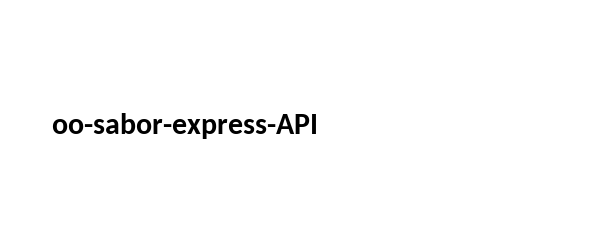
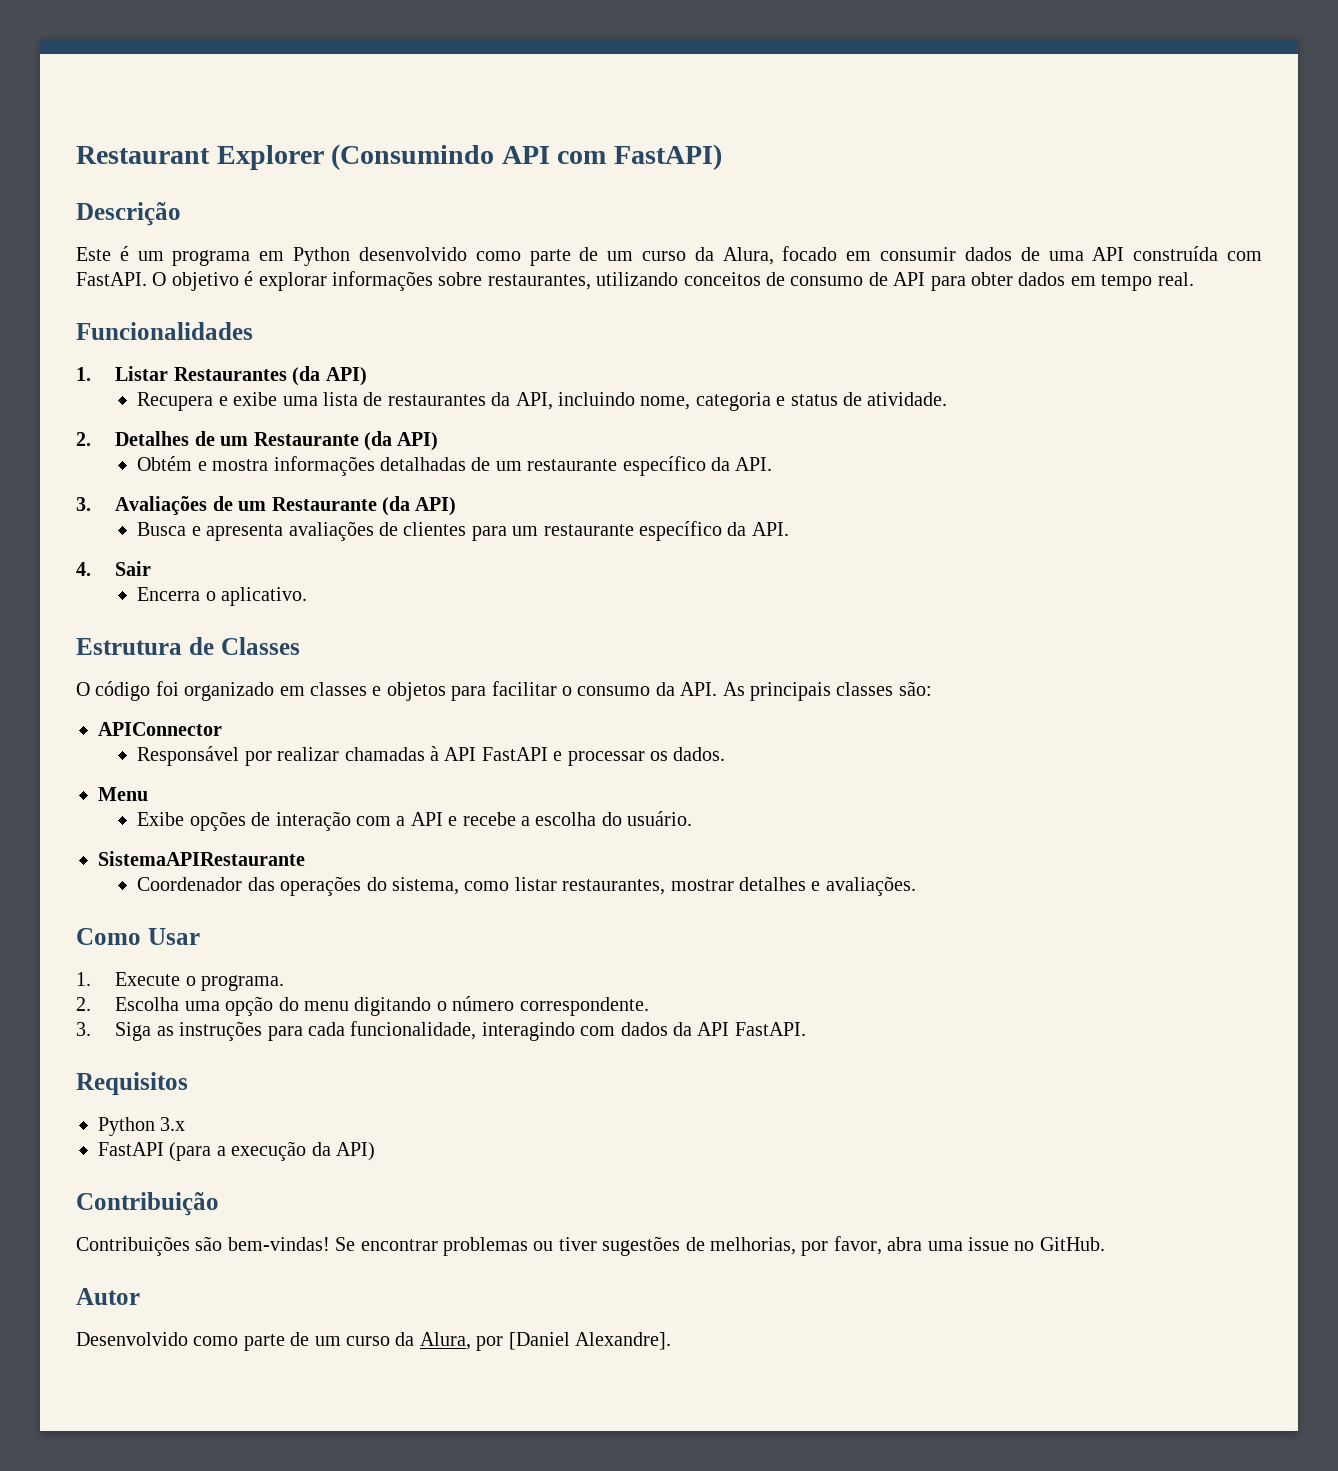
[52,113,318,139] oo-sabor-express-API -> [76,144,722,170] [76,202,181,226] [76,246,1263,266] [76,271,1194,291] [76,322,253,340] [76,366,367,386] [137,392,948,411] [76,431,439,451] [137,456,773,476] [76,496,457,516] [137,521,789,541] [76,561,152,576] [137,587,308,606] [76,637,300,655] [76,681,932,701] [98,722,222,736] [137,746,726,766] [98,787,148,801] [137,811,693,831] [98,851,305,866] [137,876,916,896] [76,928,200,945] [76,972,285,991] [76,996,649,1016] [76,1021,806,1041] [76,1072,188,1095] [98,1117,186,1136] [98,1141,375,1161] [76,1192,219,1216] [76,1236,1105,1256] [76,1288,140,1305] [76,1332,671,1351] Restaurant Explorer (Consumindo API com FastAPI) // Descrição // Este é um programa em Python desenvolvido como parte de um curso da Alura, focado em consumir dados de uma API construída com FastAPI. O objetivo é explorar informações sobre restaurantes, utilizando conceitos de consumo de API para obter dados em tempo real. // Funcionalidades // 1. Listar Restaurantes (da API) // Recupera e exibe uma lista de restaurantes da API, incluindo nome, categoria e status de atividade. // 2. Detalhes de um Restaurante (da API) // Obtém e mostra informações detalhadas de um restaurante específico da API. // 3. Avaliações de um Restaurante (da API) // Busca e apresenta avaliações de clientes para um restaurante específico da API. // 4. Sair // Encerra o aplicativo. // Estrutura de Classes // O código foi organizado em classes e objetos para facilitar o consumo da API. As principais classes são: // APIConnector // Responsável por realizar chamadas à API FastAPI e processar os dados. // Menu // Exibe opções de interação com a API e recebe a escolha do usuário. // SistemaAPIRestaurante // Coordenador das operações do sistema, como listar restaurantes, mostrar detalhes e avaliações. // Como Usar // 1. Execute o programa. // 2. Escolha uma opção do menu digitando o número correspondente. // 3. Siga as instruções para cada funcionalidade, interagindo com dados da API FastAPI. // Requisitos // Python 3.x // FastAPI (para a execução da API) // Contribuição // Contribuições são bem-vindas! Se encontrar problemas ou tiver sugestões de melhorias, por favor, abra uma issue no GitHub. // Autor // Desenvolvido como parte de um curso da Alura, por [Daniel Alexandre].

